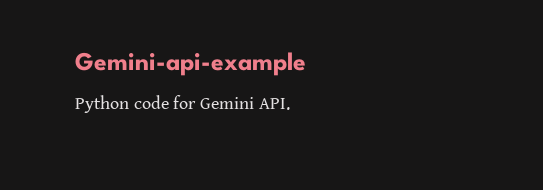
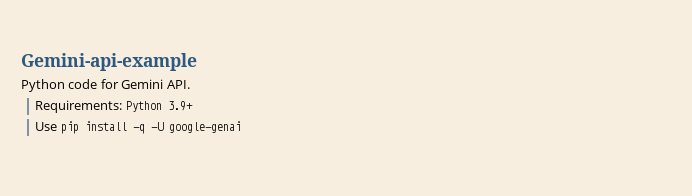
(290, 104) none -> [35,100,193,113] [35,121,241,134] // Requirements: Python 3.9+ // Use pip install -q -U google-genai

